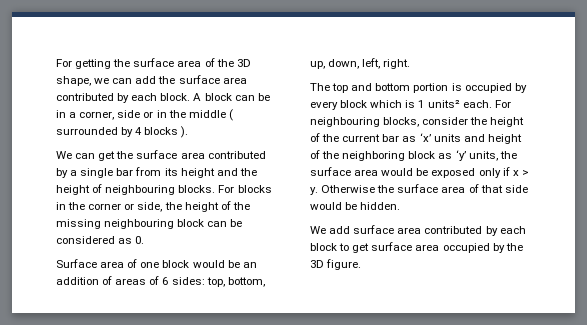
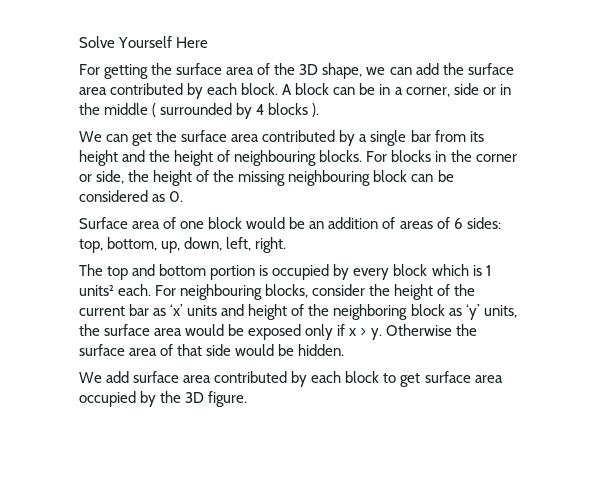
(56, 63) none -> [79,36,209,48] Solve Yourself Here //

